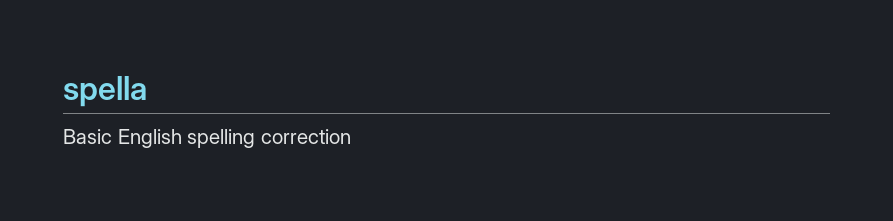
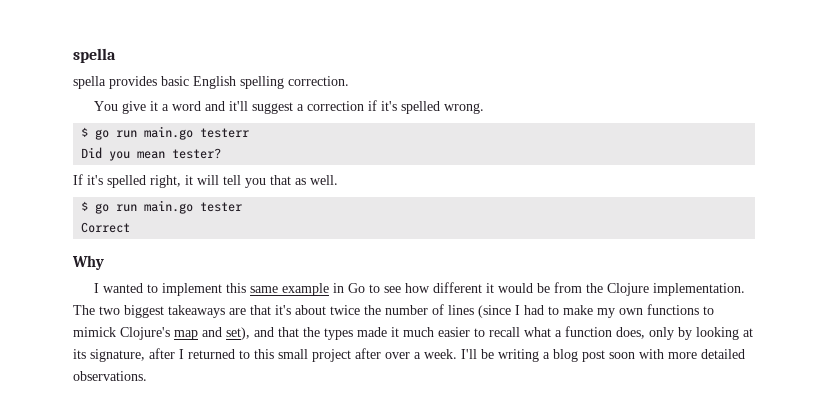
[63,129,351,148] Basic English spelling correction -> [73,76,349,89] [94,100,485,114] [81,126,250,140] [81,147,222,161] [73,174,338,188] [81,200,243,214] [81,222,131,233] [72,255,104,270] [94,282,746,296] [73,304,714,318] [73,326,753,340] [73,348,745,362] [73,371,147,381] spella provides basic English spelling correction. // You give it a word and it'll suggest a correction if it's spelled wrong. // $ go run main.go testerr // Did you mean tester? // If it's spelled right, it will tell you that as well. // $ go run main.go tester // Correct // Why // I wanted to implement this same example in Go to see how different it would be from the Clojure implementation. The two biggest takeaways are that it's about twice the number of lines (since I had to make my own functions to mimick Clojure's map and set), and that the types made it much easier to recall what a function does, only by looking at its signature, after I returned to this small project after over a week. I'll be writing a blog post soon with more detailed observations.

